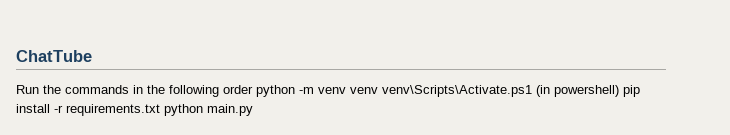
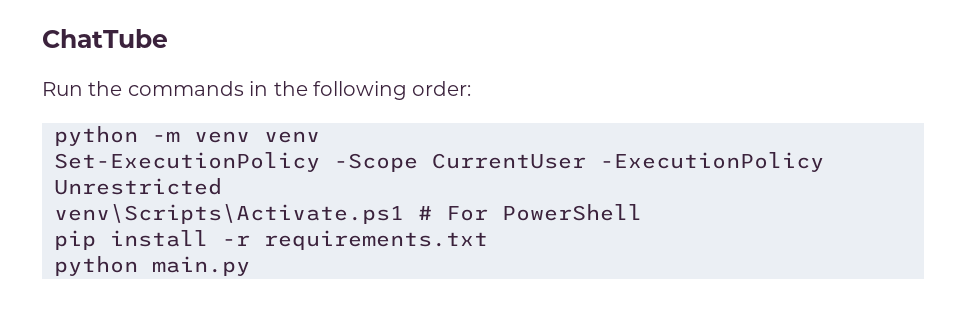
[223,85,253,94] order -> [412,81,472,96] order: //
[382,85,619,97] venv\Scripts\Activate.ps1 (in powershell) -> [54,152,824,172] [54,178,222,195] [54,204,642,224] // Set-ExecutionPolicy -Scope CurrentUser -ExecutionPolicy Unrestricted // venv\Scripts\Activate.ps1 # For PowerShell //
(160, 110) none -> (488, 240) //

